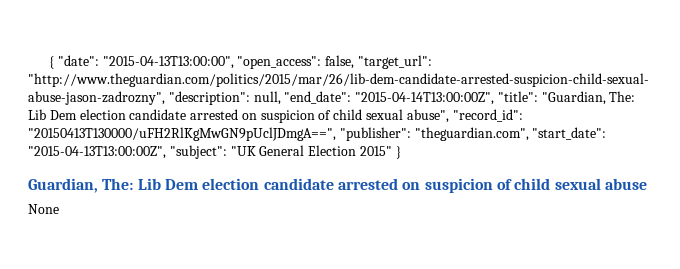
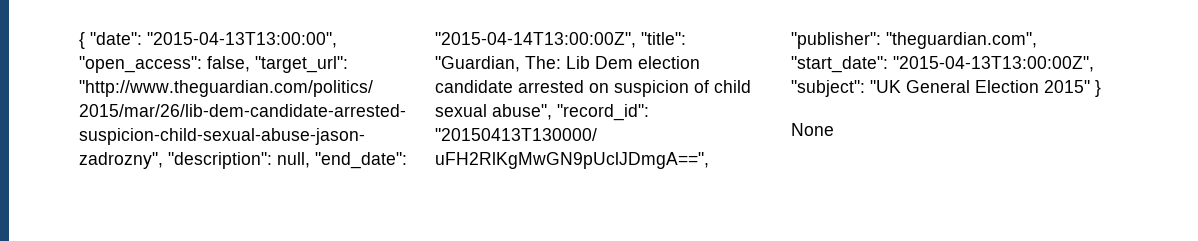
[28,178,647,193] // Guardian, The: Lib Dem election candidate arrested on suspicion of child sexual abuse -> (1101, 88) none

